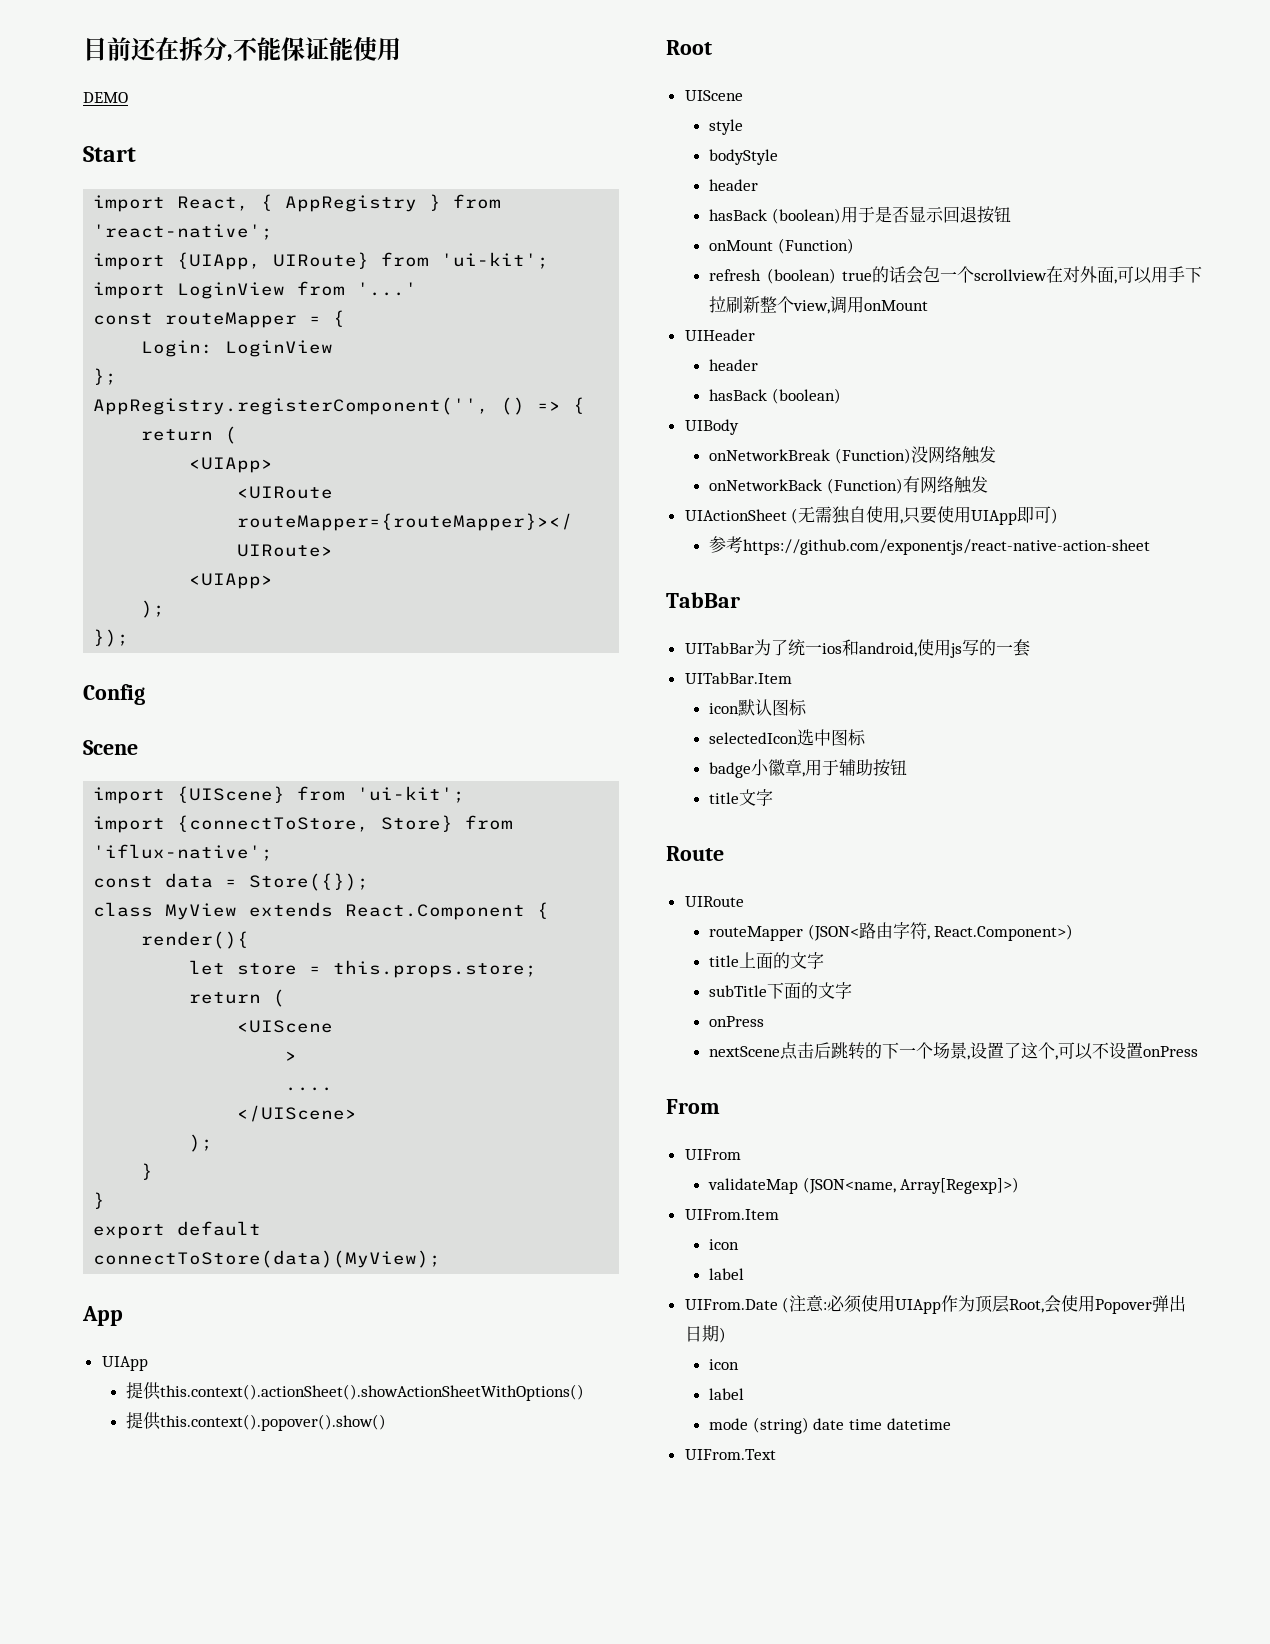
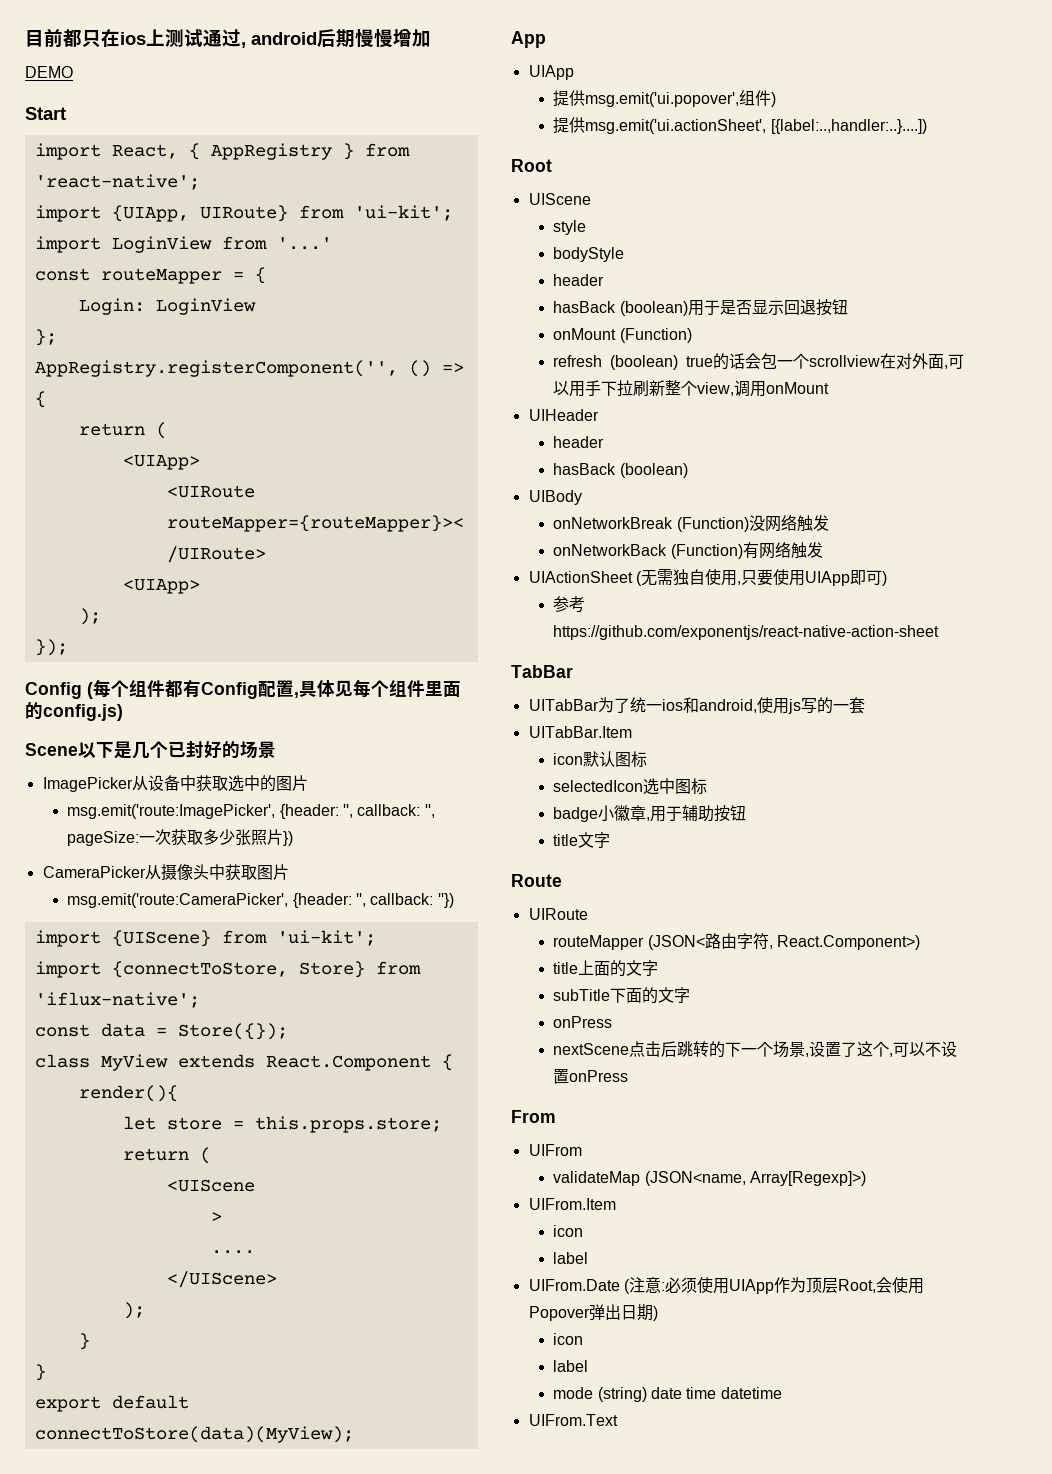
[131,36,401,62] 还在拆分,不能保证能使用 -> [63,29,431,48] 都只在ios上测试通过, android后期慢慢增加
[83,740,138,755] // Scene -> [87,679,461,699] [25,702,123,721] [25,741,276,759] [42,775,308,792] [67,804,435,819] [67,829,294,846] [42,864,289,881] [67,893,454,908] (每个组件都有Config配置,具体见每个组件里面的config.js) // Scene以下是几个已封好的场景 // ImagePicker从设备中获取选中的图片 // msg.emit('route:ImagePicker', {header: '', callback: '', pageSize:一次获取多少张照片}) // CameraPicker从摄像头中获取图片 // msg.emit('route:CameraPicker', {header: '', callback: ''})
[160,1384,585,1401] [126,1412,387,1431] this.context().actionSheet().showActionSheetWithOptions() // 提供this.context().popover().show() -> [585,90,777,107] [553,117,927,134] msg.emit('ui.popover',组件) // 提供msg.emit('ui.actionSheet', [{label:..,handler:..}....])

